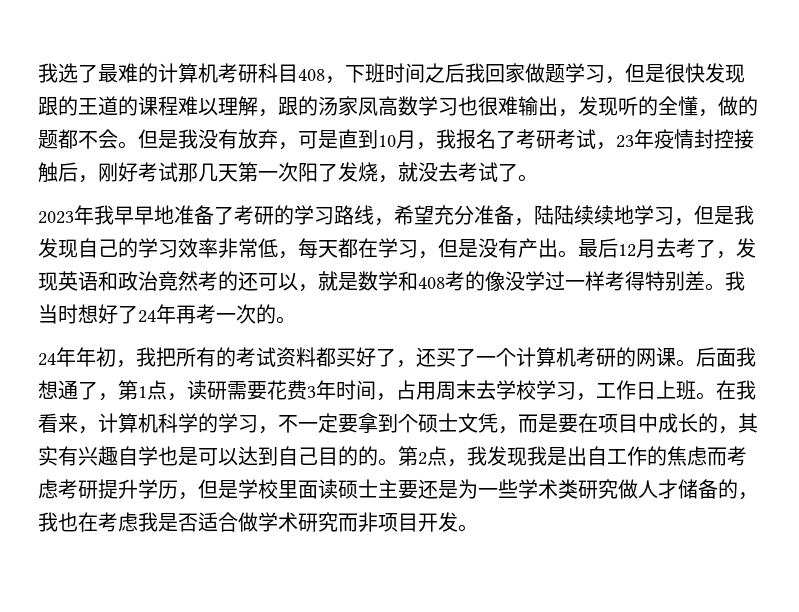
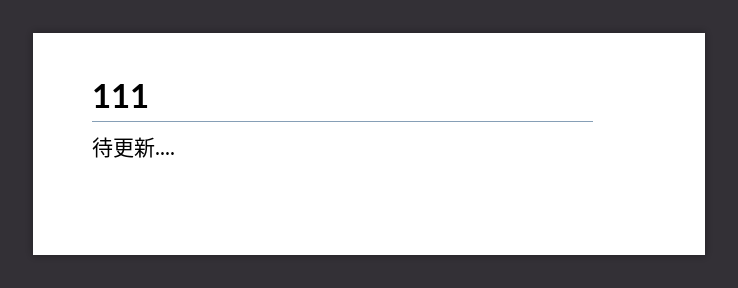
[38,63,745,84] [38,96,758,117] [38,129,754,150] [38,162,538,183] [38,205,754,226] [38,238,756,259] [38,271,745,292] [38,304,296,324] [38,347,756,368] [38,380,756,401] [38,413,758,434] [38,446,747,467] [38,479,758,500] [38,512,478,532] 我选了最难的计算机考研科目408，下班时间之后我回家做题学习，但是很快发现跟的王道的课程难以理解，跟的汤家凤高数学习也很难输出，发现听的全懂，做的题都不会。但是我没有放弃，可是直到10月，我报名了考研考试，23年疫情封控接触后，刚好考试那几天第一次阳了发烧，就没去考试了。 // 2023年我早早地准备了考研的学习路线，希望充分准备，陆陆续续地学习，但是我发现自己的学习效率非常低，每天都在学习，但是没有产出。最后12月去考了，发现英语和政治竟然考的还可以，就是数学和408考的像没学过一样考得特别差。我当时想好了24年再考一次的。 // 24年年初，我把所有的考试资料都买好了，还买了一个计算机考研的网课。后面我想通了，第1点，读研需要花费3年时间，占用周末去学校学习，工作日上班。在我看来，计算机科学的学习，不一定要拿到个硕士文凭，而是要在项目中成长的，其实有兴趣自学也是可以达到自己目的的。第2点，我发现我是出自工作的焦虑而考虑考研提升学历，但是学校里面读硕士主要还是为一些学术类研究做人才储备的，我也在考虑我是否适合做学术研究而非项目开发。 -> [92,84,149,108] [92,137,175,158] 111 // 待更新....

